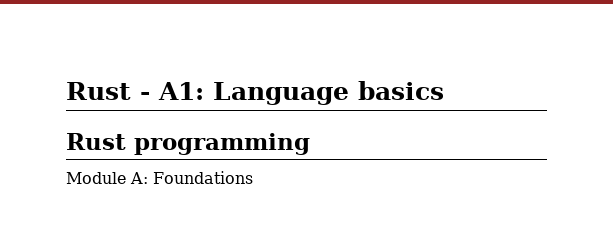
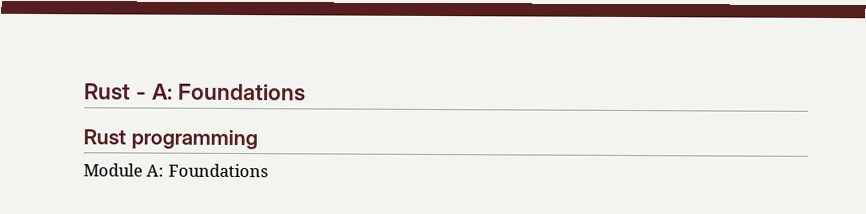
[158,81,444,105] A1: Language basics -> [151,83,306,102] A: Foundations

